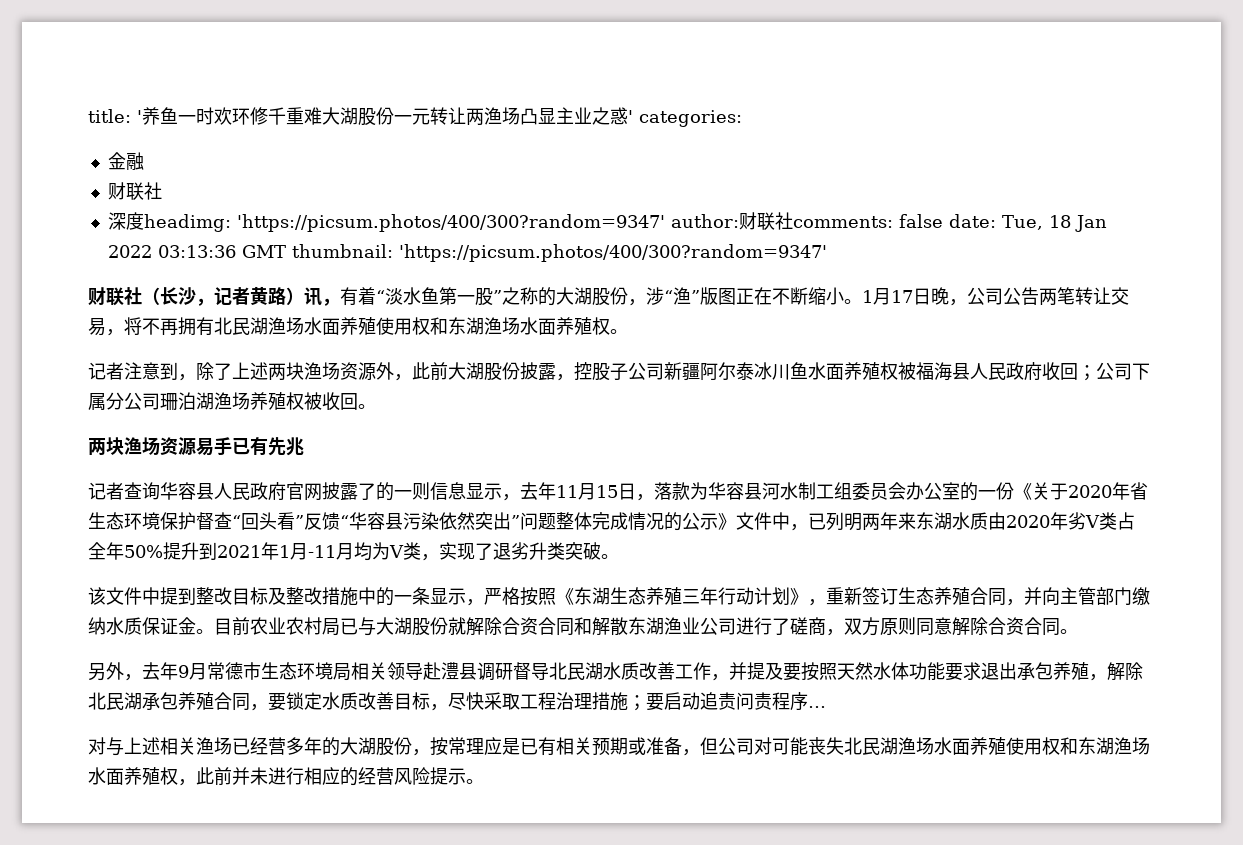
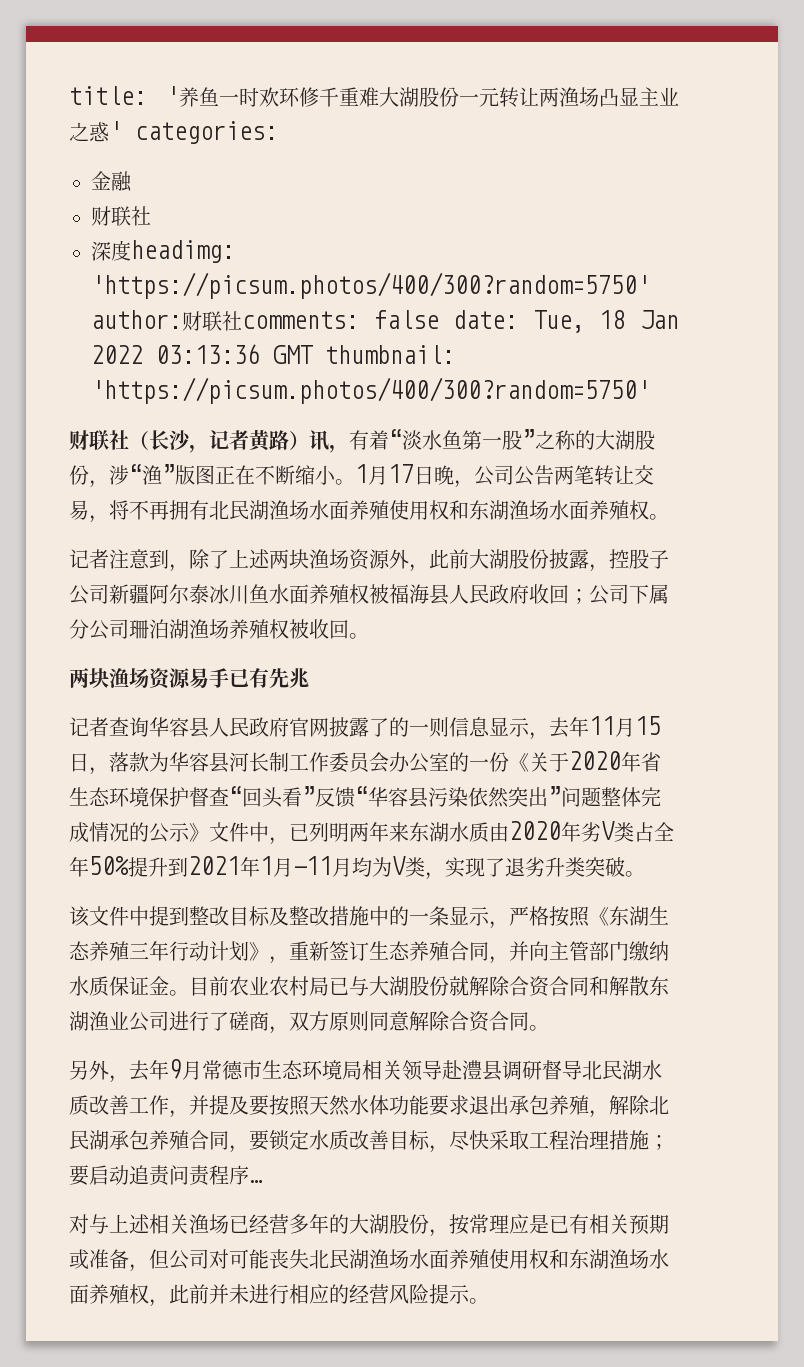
[236,214,665,232] 'https://picsum.photos/400/300?random=9347' -> [91,272,650,299] 'https://picsum.photos/400/300?random=5750'
[398,244,827,262] 'https://picsum.photos/400/300?random=9347' -> [91,377,650,404] 'https://picsum.photos/400/300?random=5750'
[780,482,852,500] 水制工组 -> [249,752,329,772] 长制工作

